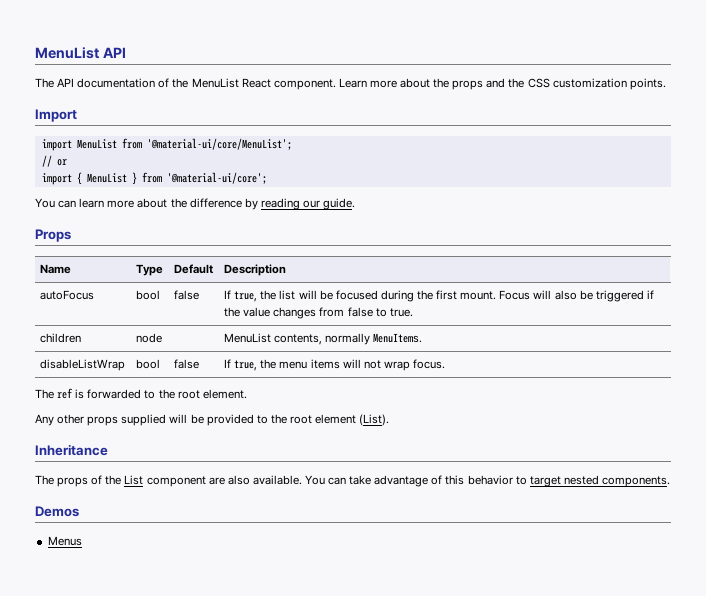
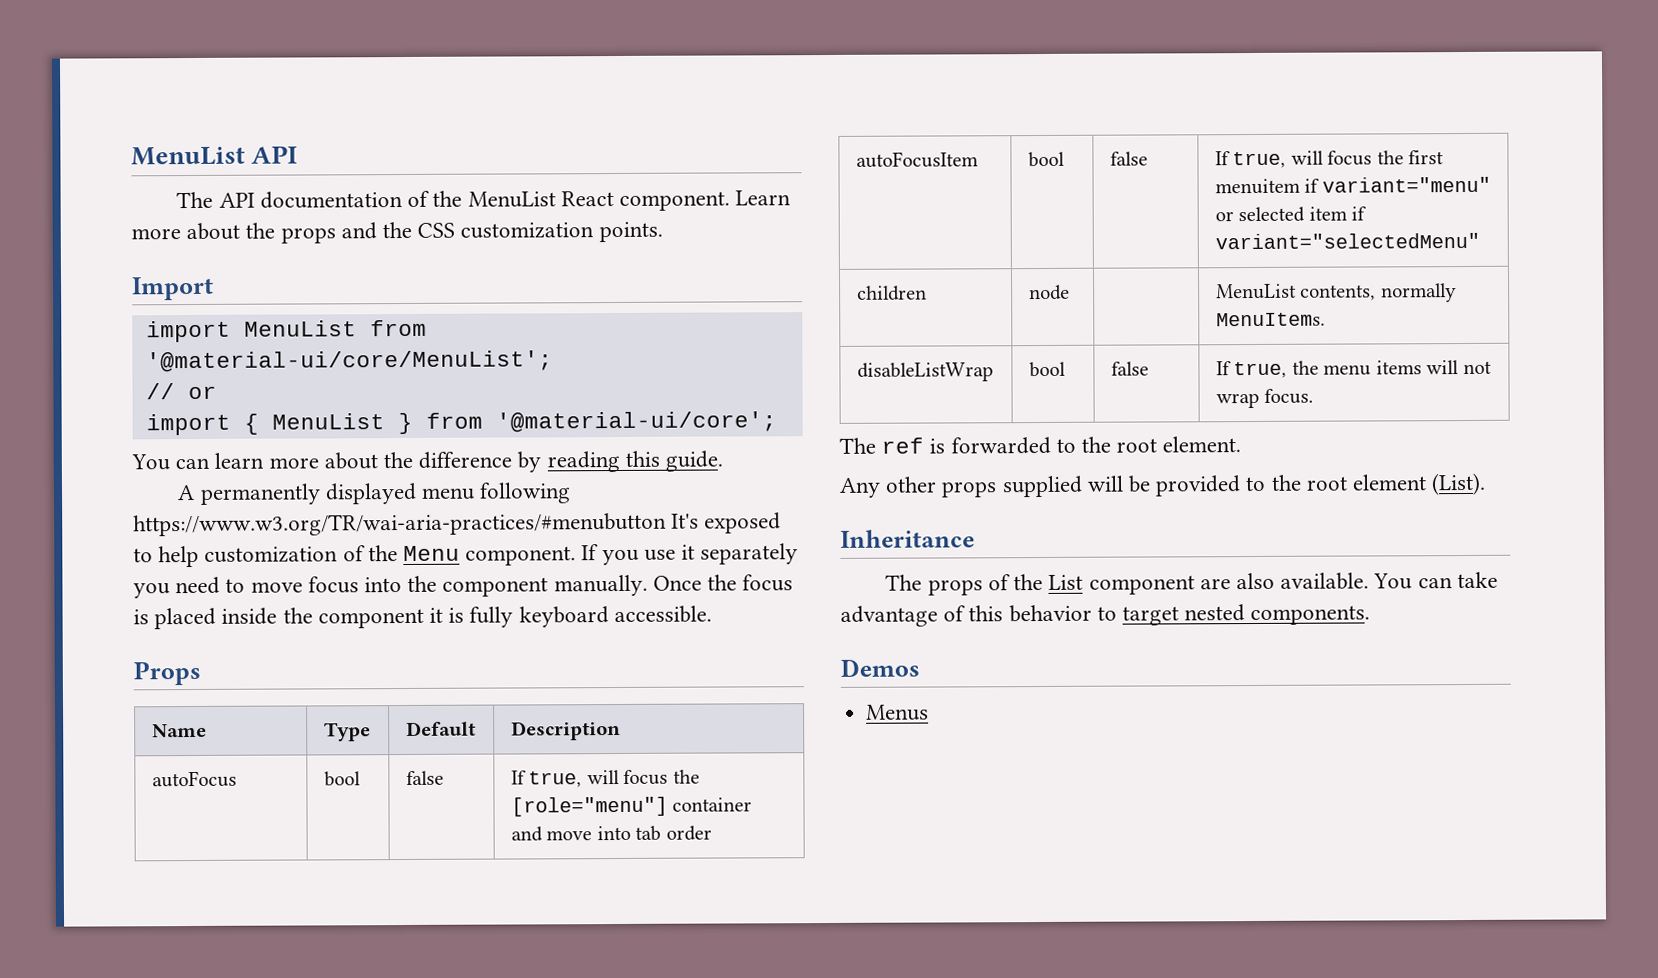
[302,200,320,208] our -> [624,450,660,467] this
(356, 204) none -> [177,482,572,505] [133,512,782,537] [133,543,799,568] [133,574,794,599] [133,605,712,630] // A permanently displayed menu following https://www.w3.org/TR/wai-aria-practices/#menubutton It's exposed to help customization of the Menu component. If you use it separately you need to move focus into the component manually. Once the focus is placed inside the component it is fully keyboard accessible.
[260,290,654,302] [224,307,413,319] the list will be focused during the first mount. Focus will also be triggered if the value changes from false to true. -> [586,769,700,785] [510,796,753,817] [510,825,712,842] [855,151,979,168] [1027,151,1065,168] [1109,151,1148,166] [1214,150,1445,169] [1214,176,1491,195] [1214,206,1368,223] [1214,232,1480,250] will focus the [role="menu"] container and move into tab order // autoFocusItem | bool | false | If true, will focus the first menuitem if variant="menu" or selected item if variant="selectedMenu"

